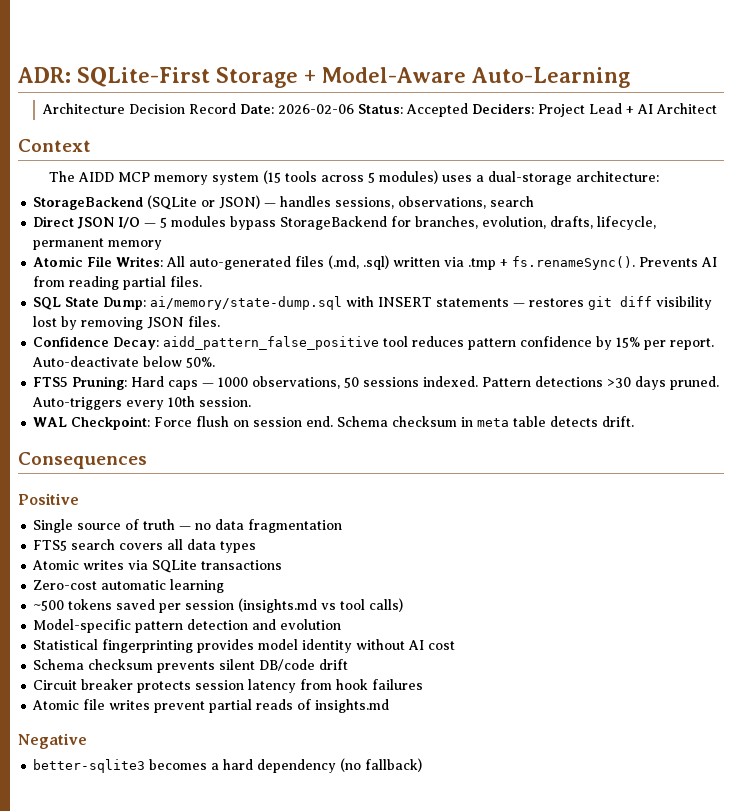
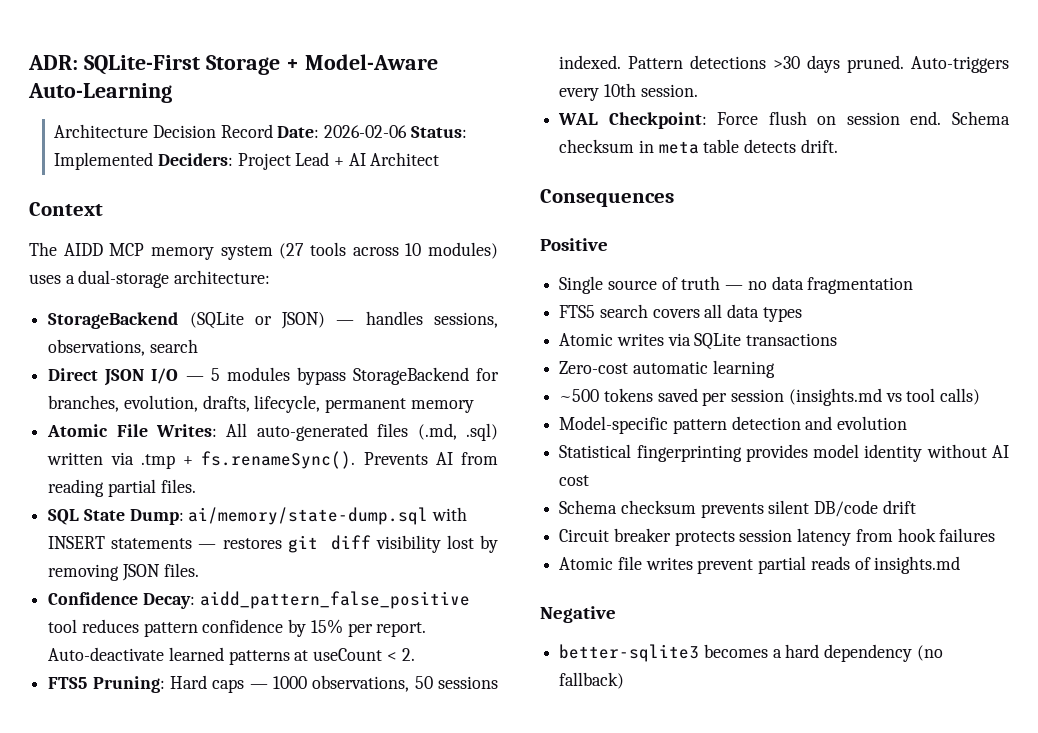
[405,103,468,117] Accepted -> [54,152,154,170] Implemented
[262,170,281,184] (15 -> [279,243,305,259] (27
[367,172,375,183] 5 -> [405,243,422,256] 10
[143,356,216,368] below 50%. -> [168,647,415,665] learned patterns at useCount < 2.

